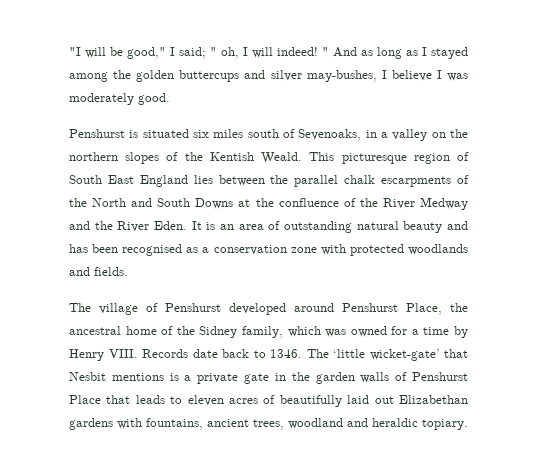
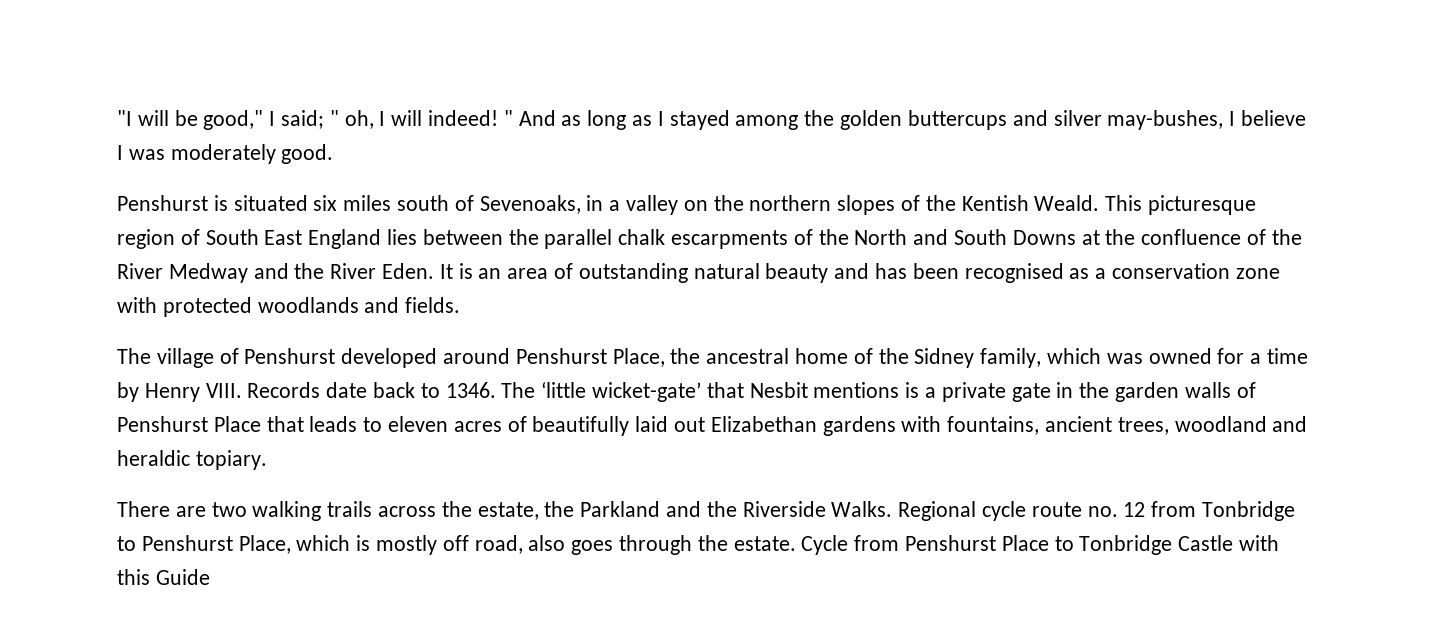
(468, 424) none -> [117,501,1296,521] [117,535,1280,555] [117,569,210,585] // There are two walking trails across the estate, the Parkland and the Riverside Walks. Regional cycle route no. 12 from Tonbridge to Penshurst Place, which is mostly off road, also goes through the estate. Cycle from Penshurst Place to Tonbridge Castle with this Guide

